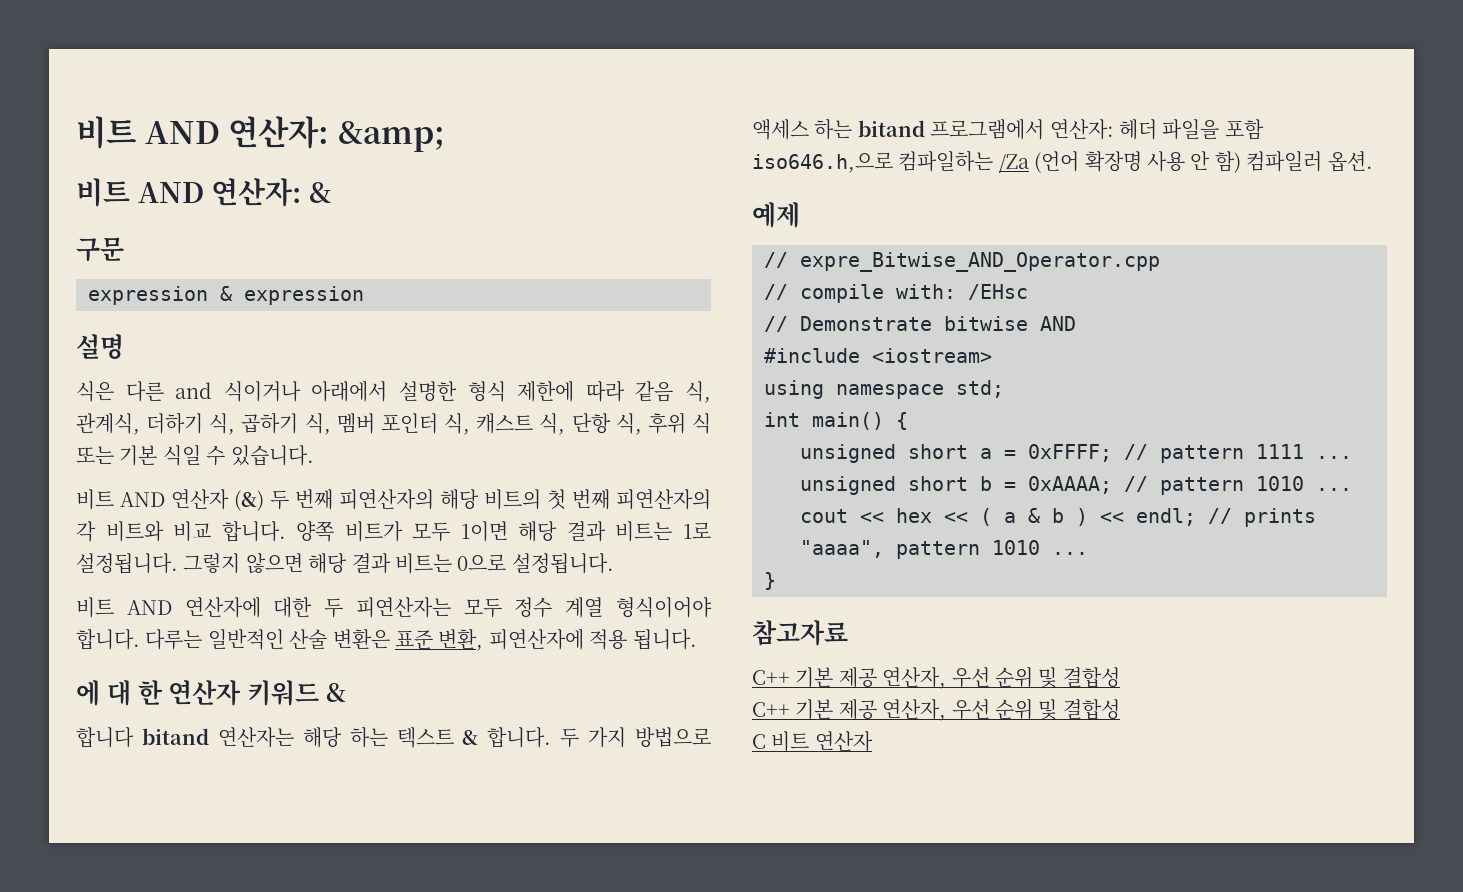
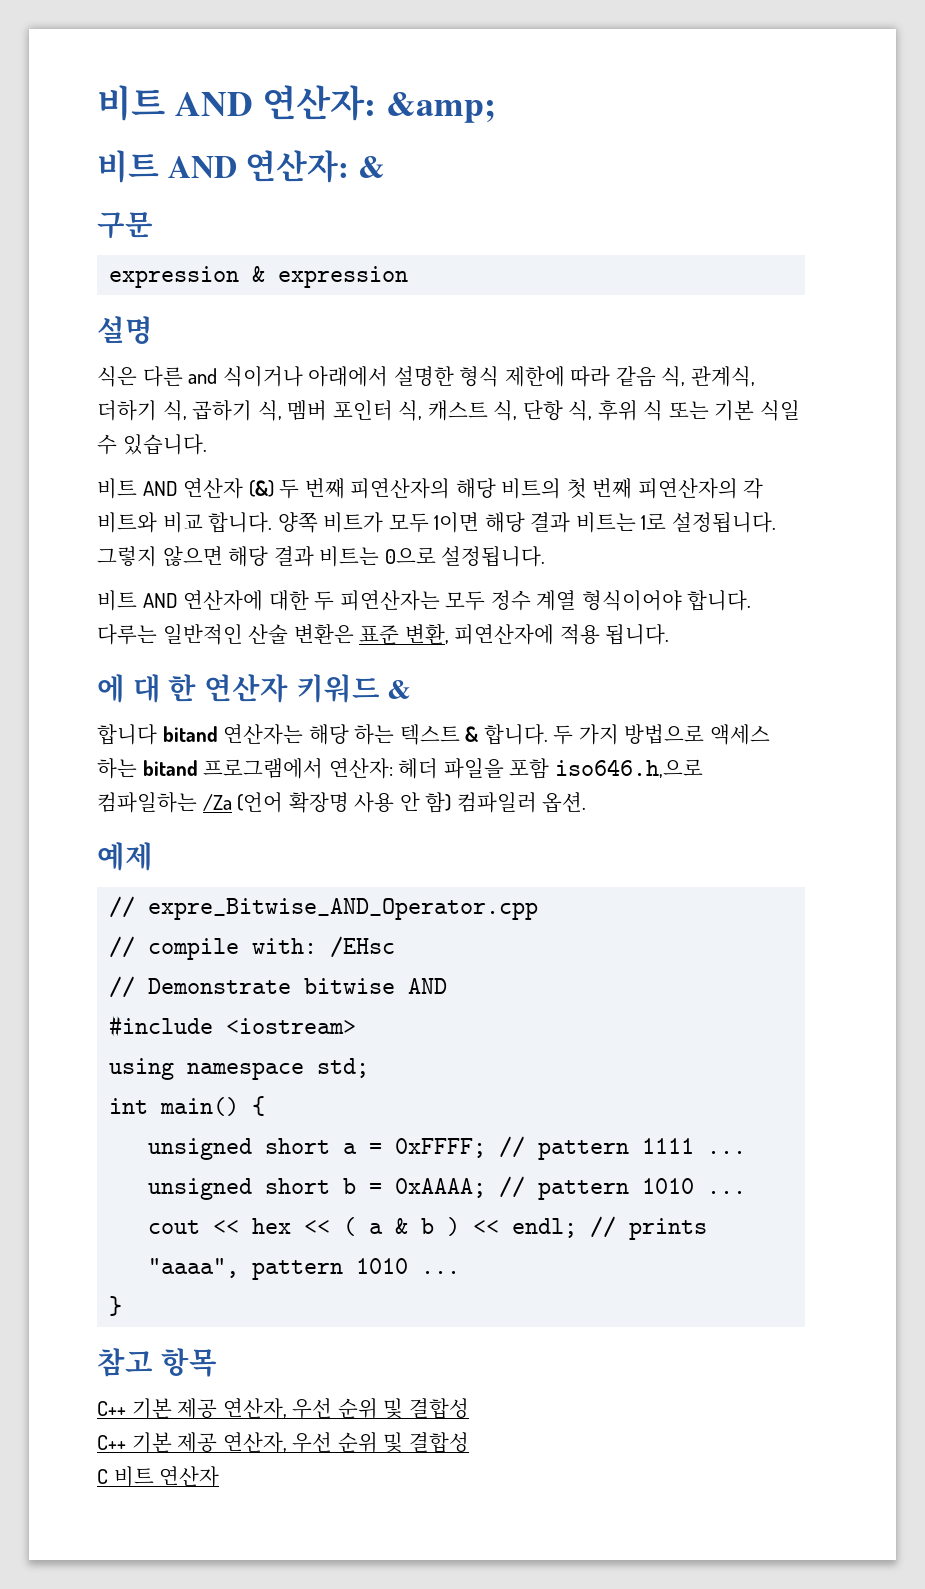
[752,620,848,646] 참고자료 -> [97,1348,217,1377] 참고 항목

